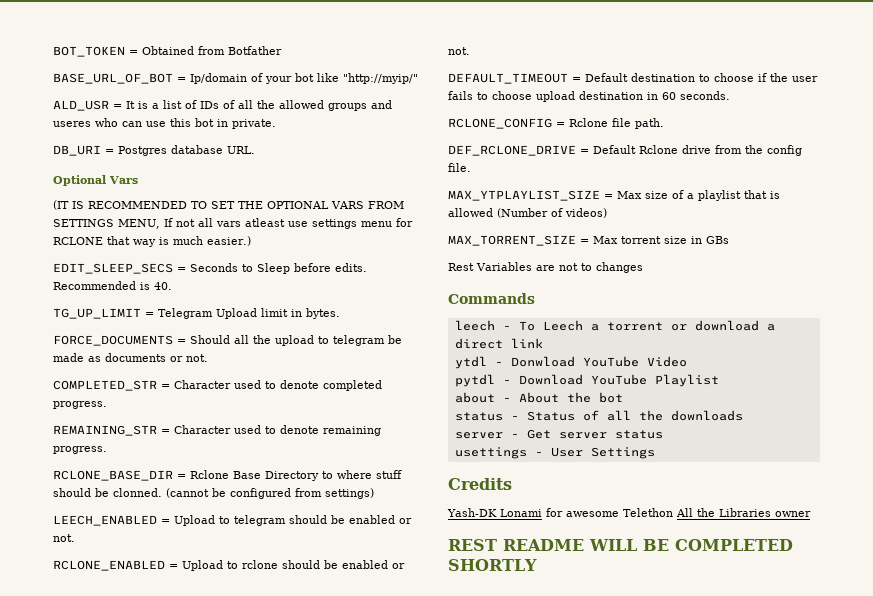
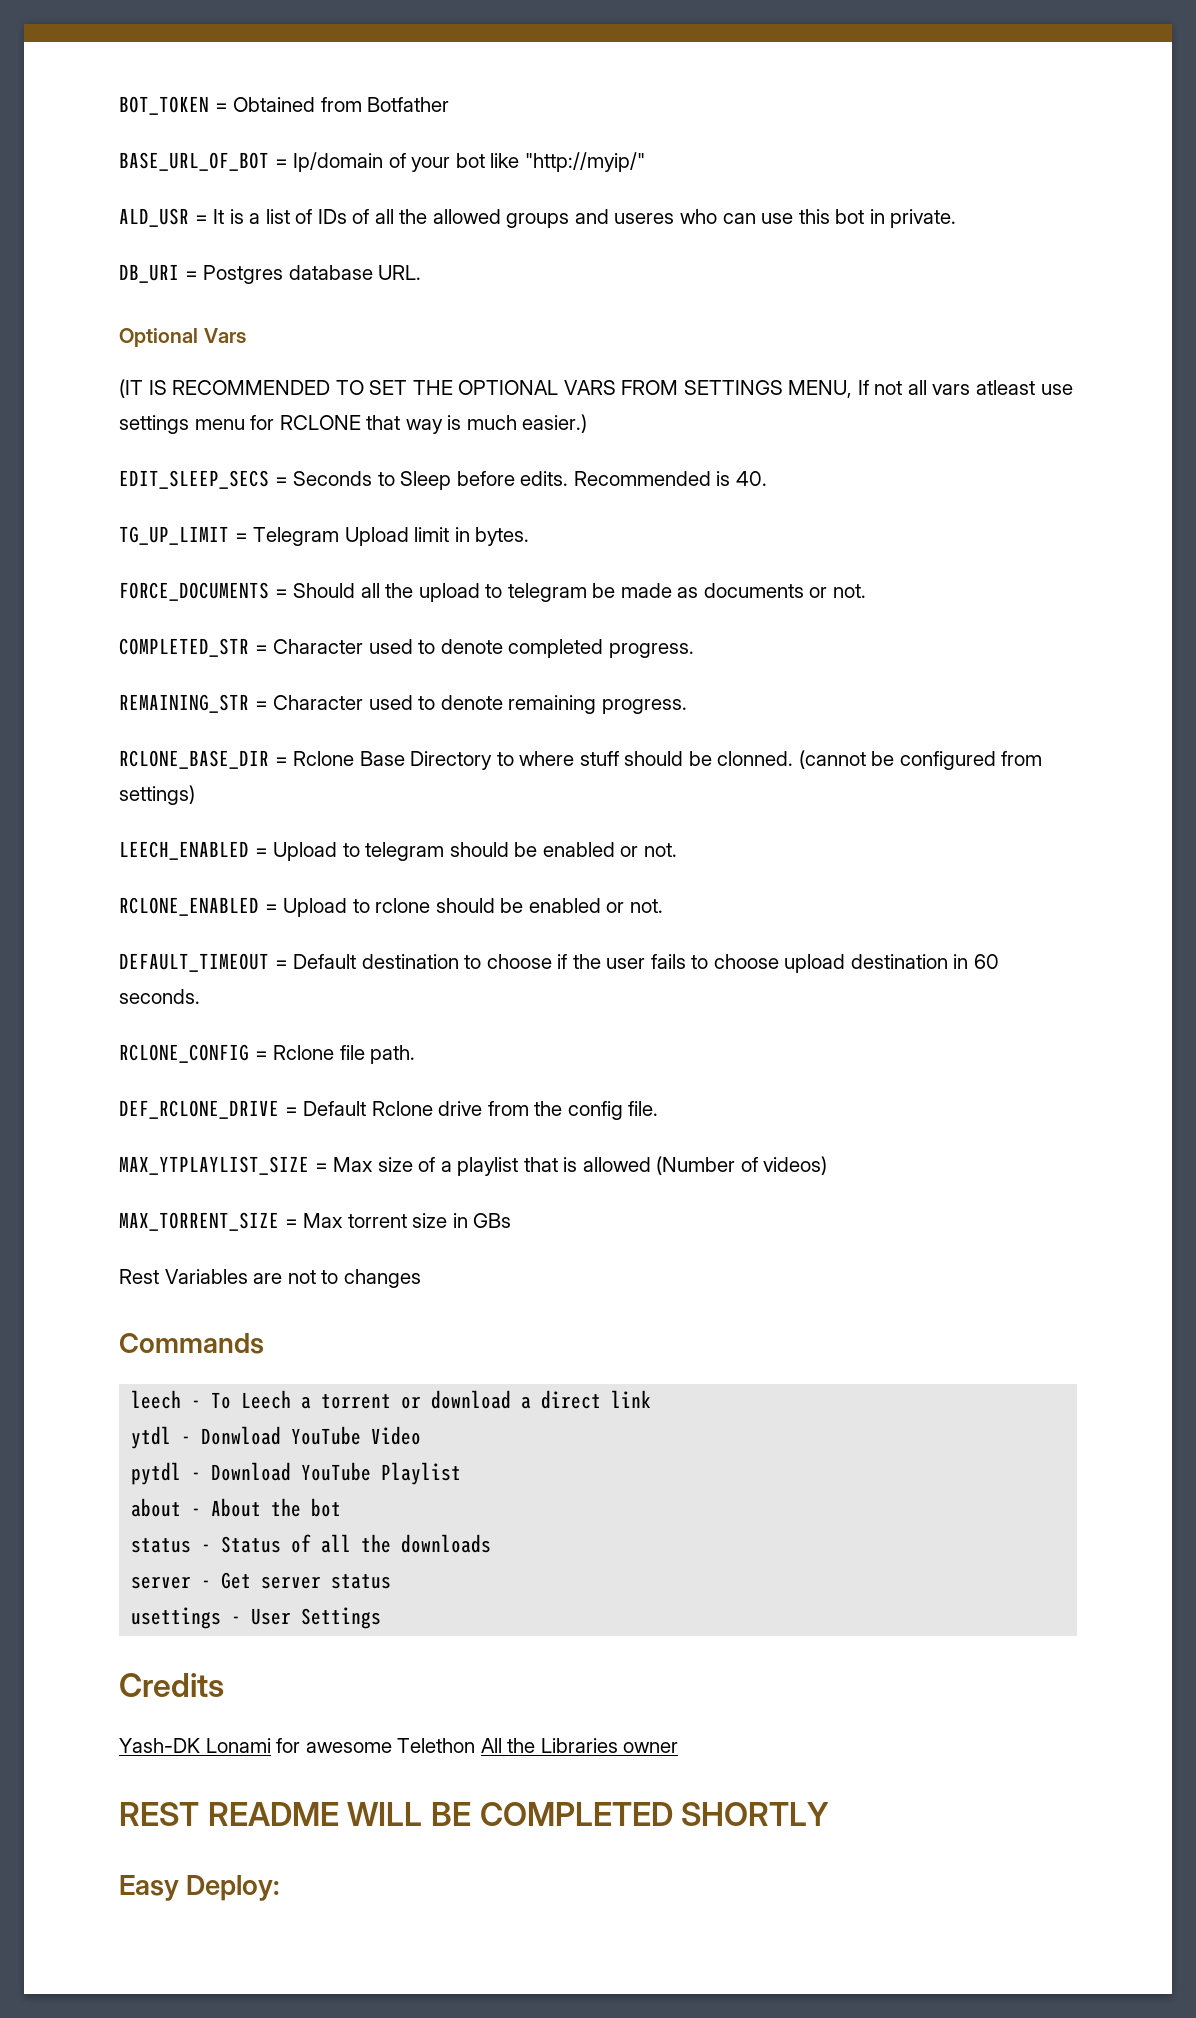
(537, 565) none -> [119,1875,281,1901] // Easy Deploy:

